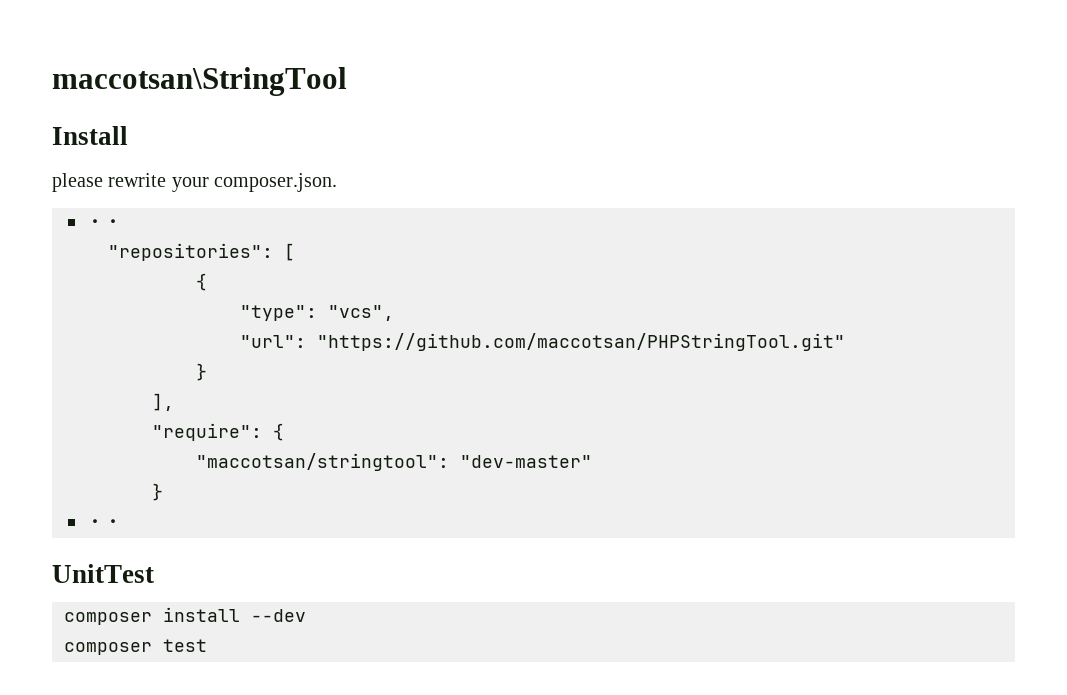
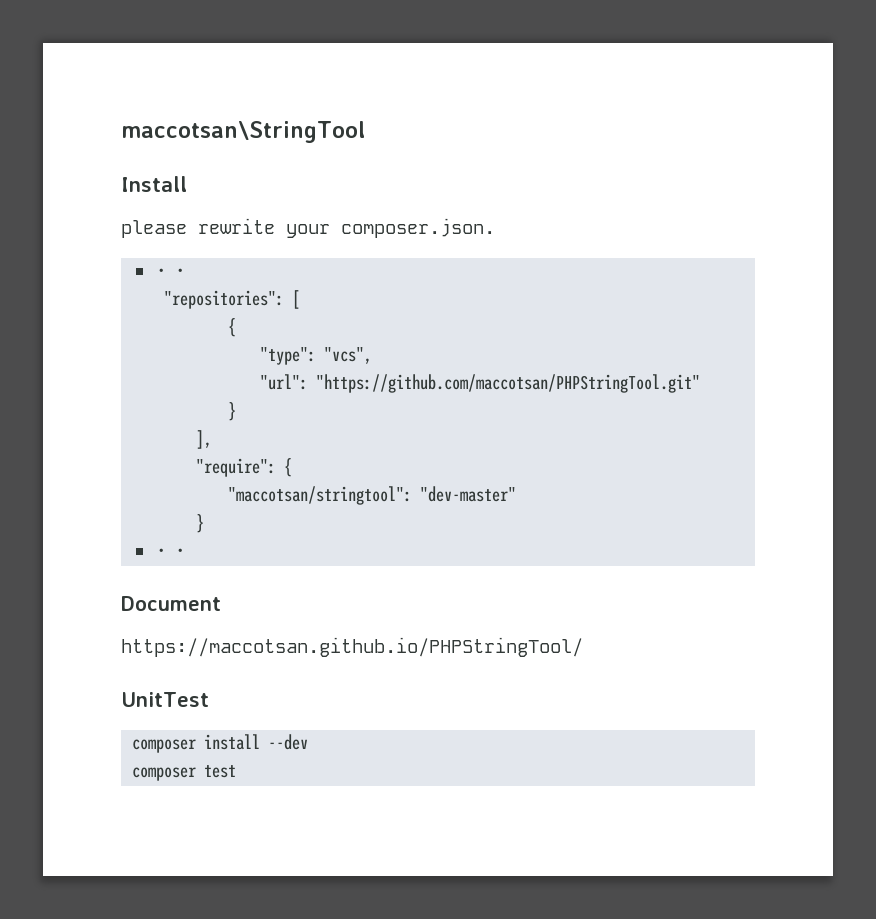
(122, 523) none -> [121,596,221,611] [121,637,583,657] // Document // https://maccotsan.github.io/PHPStringTool/

